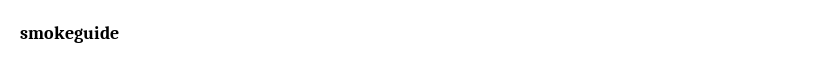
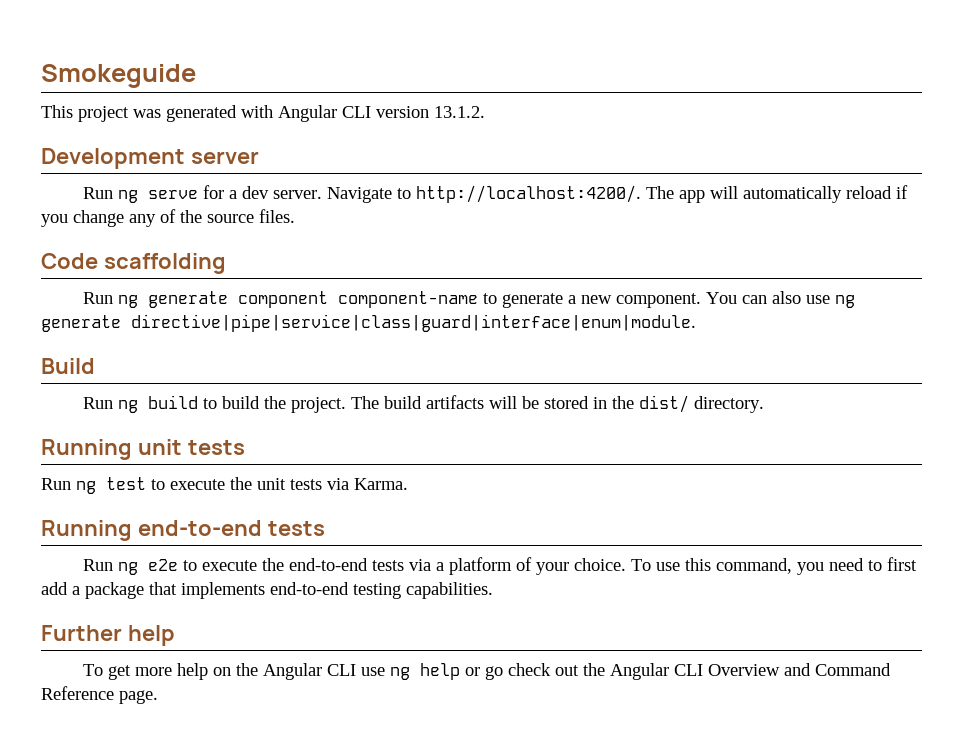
[20,26,119,43] smokeguide -> [41,64,196,88] [41,105,485,122] [41,148,259,169] [82,185,908,203] [41,209,295,227] [41,253,226,274] [82,291,855,308] [41,314,696,332] [41,358,95,374] [82,395,764,413] [41,439,245,460] [41,477,408,494] [41,520,325,541] [82,557,917,575] [41,582,493,599] [41,625,175,646] [82,663,891,680] [41,686,158,704] Smokeguide // This project was generated with Angular CLI version 13.1.2. // Development server // Run ng serve for a dev server. Navigate to http://localhost:4200/. The app will automatically reload if you change any of the source files. // Code scaffolding // Run ng generate component component-name to generate a new component. You can also use ng generate directive|pipe|service|class|guard|interface|enum|module. // Build // Run ng build to build the project. The build artifacts will be stored in the dist/ directory. // Running unit tests // Run ng test to execute the unit tests via Karma. // Running end-to-end tests // Run ng e2e to execute the end-to-end tests via a platform of your choice. To use this command, you need to first add a package that implements end-to-end testing capabilities. // Further help // To get more help on the Angular CLI use ng help or go check out the Angular CLI Overview and Command Reference page.

